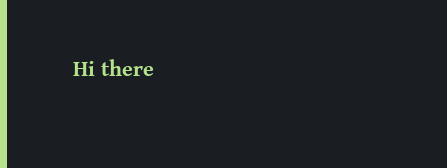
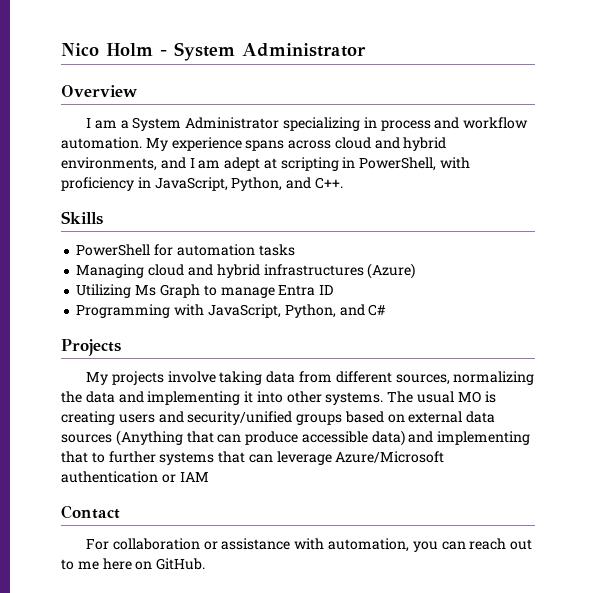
[73,59,154,76] Hi there -> [61,42,366,61] [61,85,137,97] [86,117,529,131] [61,137,447,151] [61,157,471,171] [61,177,343,191] [61,211,103,225] [76,244,295,256] [76,263,416,279] [76,284,334,298] [76,304,387,318] [61,339,121,356] [86,371,535,385] [61,391,496,405] [61,411,496,425] [61,430,531,446] [61,451,445,465] [61,471,209,483] [61,505,120,519] [86,538,533,552] [61,558,206,570] Nico Holm - System Administrator // Overview // I am a System Administrator specializing in process and workflow automation. My experience spans across cloud and hybrid environments, and I am adept at scripting in PowerShell, with proficiency in JavaScript, Python, and C++. // Skills // PowerShell for automation tasks // Managing cloud and hybrid infrastructures (Azure) // Utilizing Ms Graph to manage Entra ID // Programming with JavaScript, Python, and C# // Projects // My projects involve taking data from different sources, normalizing the data and implementing it into other systems. The usual MO is creating users and security/unified groups based on external data sources (Anything that can produce accessible data) and implementing that to further systems that can leverage Azure/Microsoft authentication or IAM // Contact // For collaboration or assistance with automation, you can reach out to me here on GitHub.

